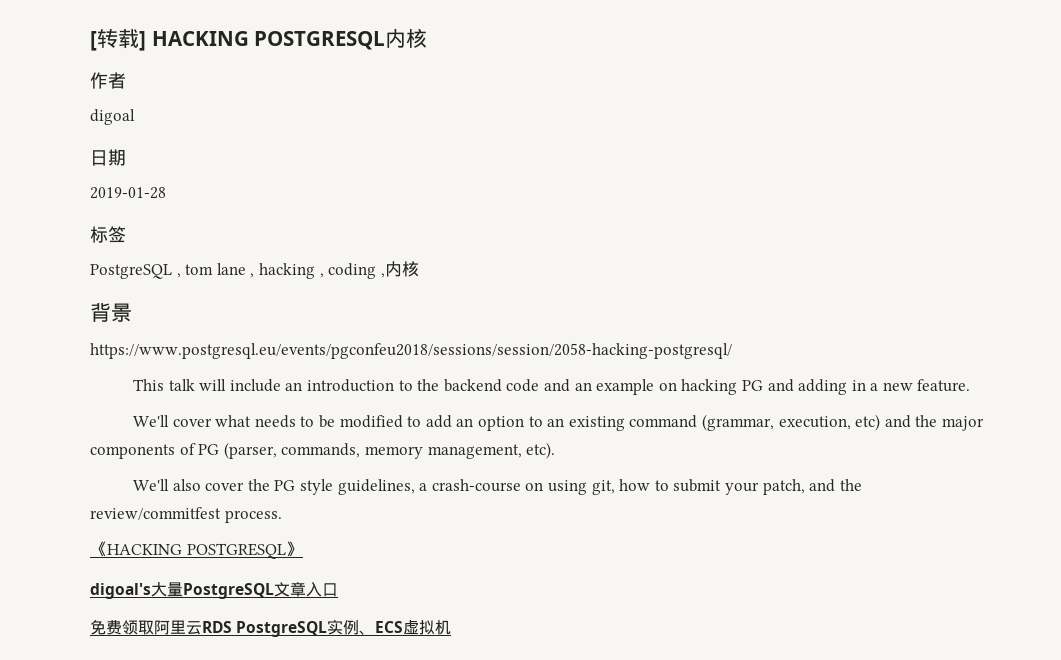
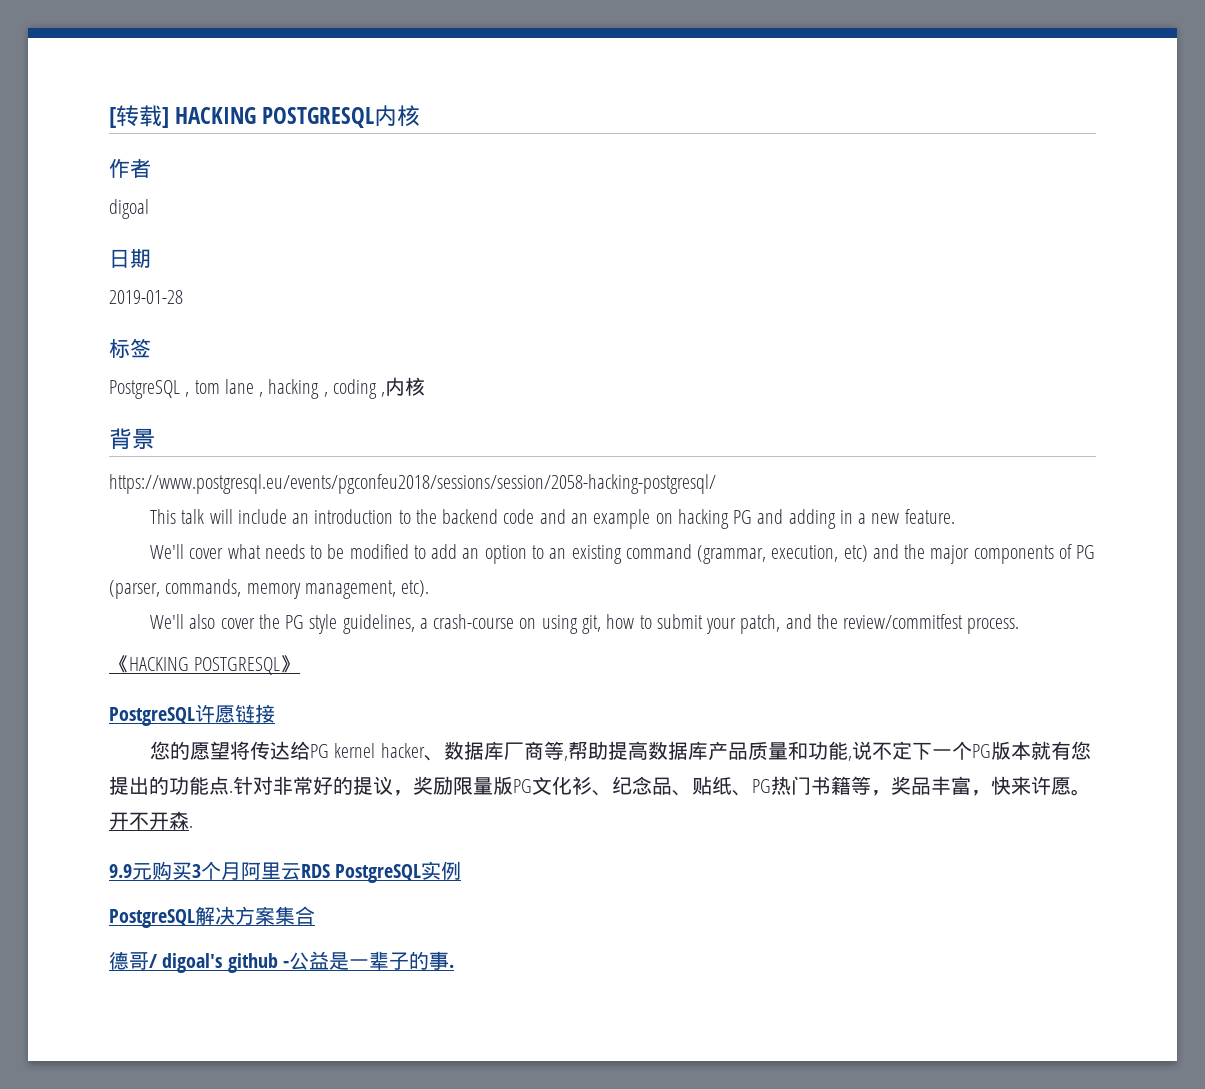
[90,582,338,599] [90,620,154,635] digoal's大量PostgreSQL文章入口 // 免费领取 -> [109,704,275,726] [150,741,1091,761] [109,776,1091,796] [109,811,193,830] [109,861,241,880] PostgreSQL许愿链接 // 您的愿望将传达给PG kernel hacker、数据库厂商等,帮助提高数据库产品质量和功能,说不定下一个PG版本就有您提出的功能点.针对非常好的提议，奖励限量版PG文化衫、纪念品、贴纸、PG热门书籍等，奖品丰富，快来许愿。开不开森. // 9.9元购买3个月
[359,619,452,635] 、ECS虚拟机 -> [109,906,315,928] [109,951,454,973] // PostgreSQL解决方案集合 // 德哥/ digoal's github -公益是一辈子的事.

